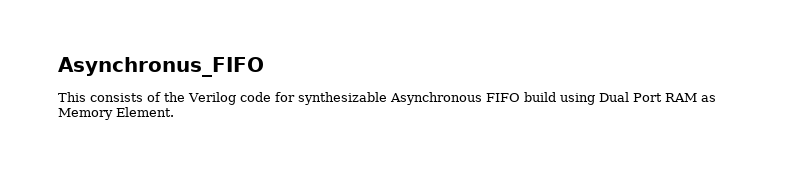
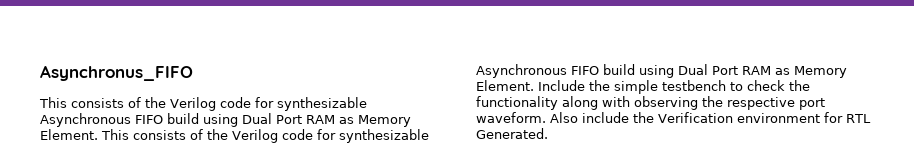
(174, 112) none -> [101,129,429,143] [476,64,847,78] [476,80,810,94] [476,96,825,110] [476,112,871,123] [476,128,548,139] This consists of the Verilog code for synthesizable Asynchronous FIFO build using Dual Port RAM as Memory Element. Include the simple testbench to check the functionality along with observing the respective port waveform. Also include the Verification environment for RTL Generated.

